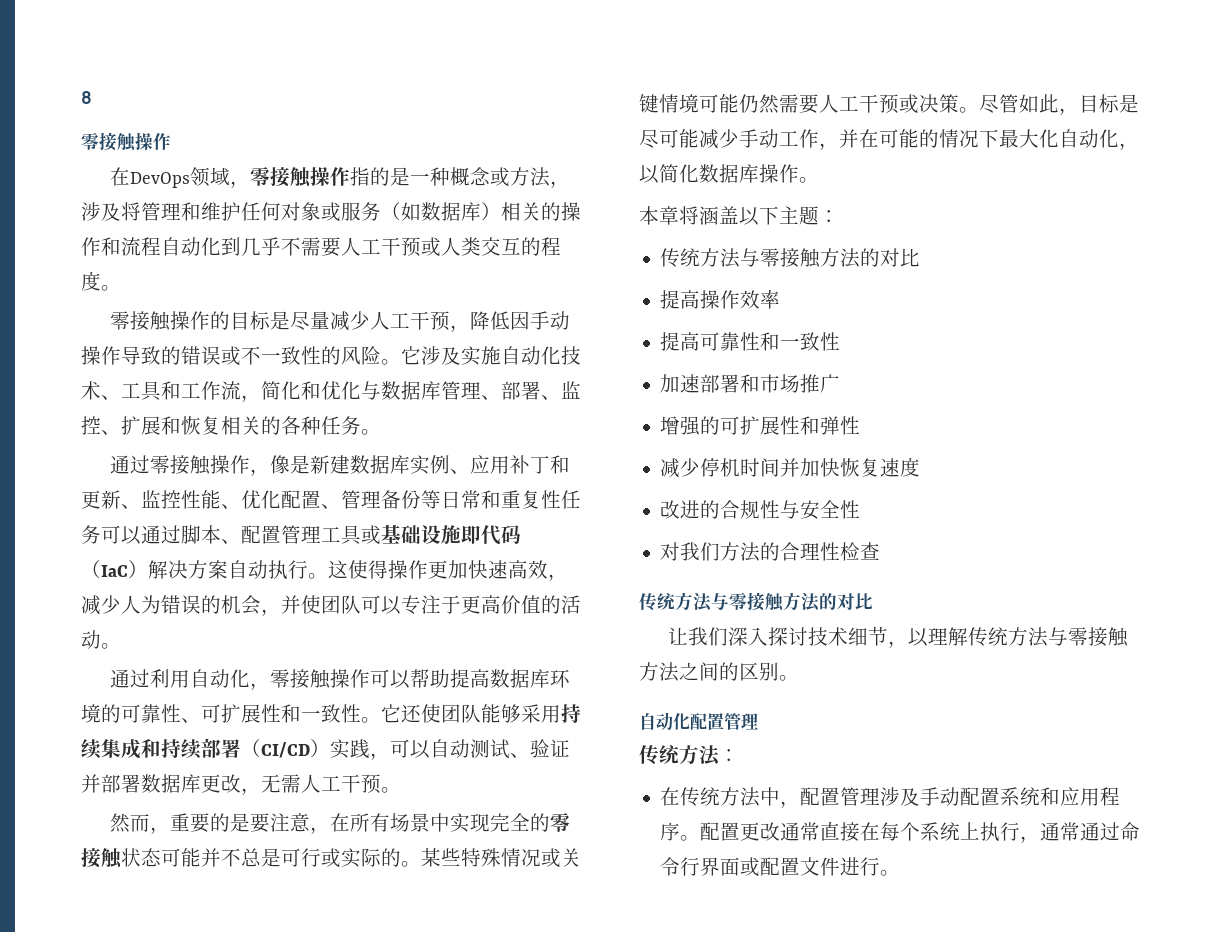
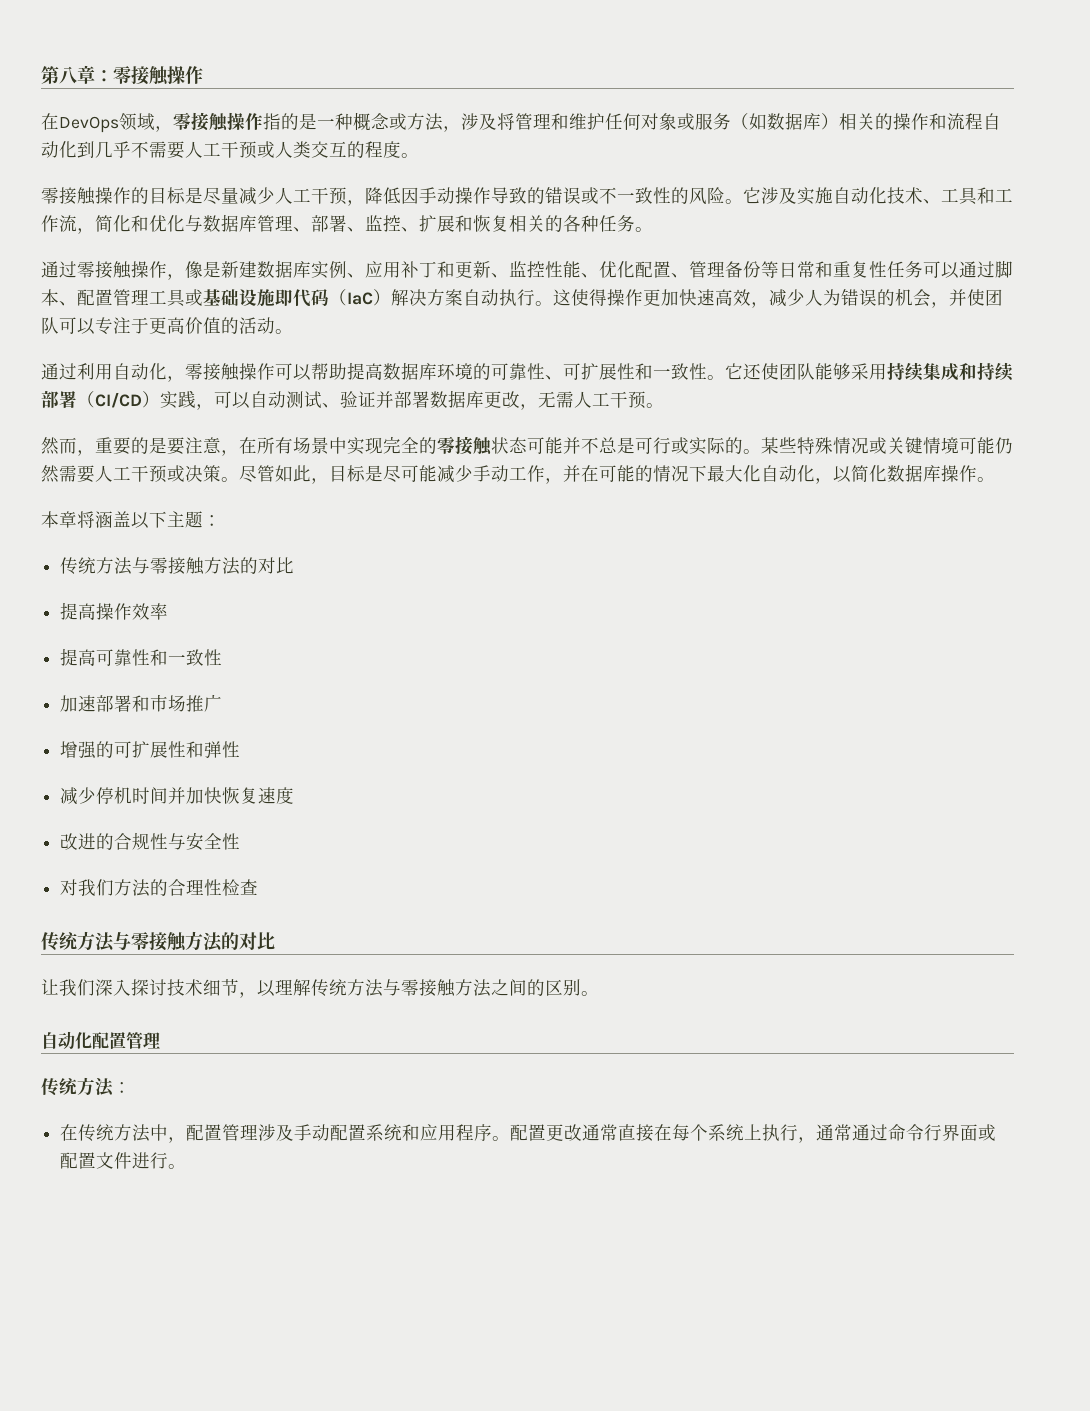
[81,91,92,104] 8 // -> [41,65,113,84] 第八章：

